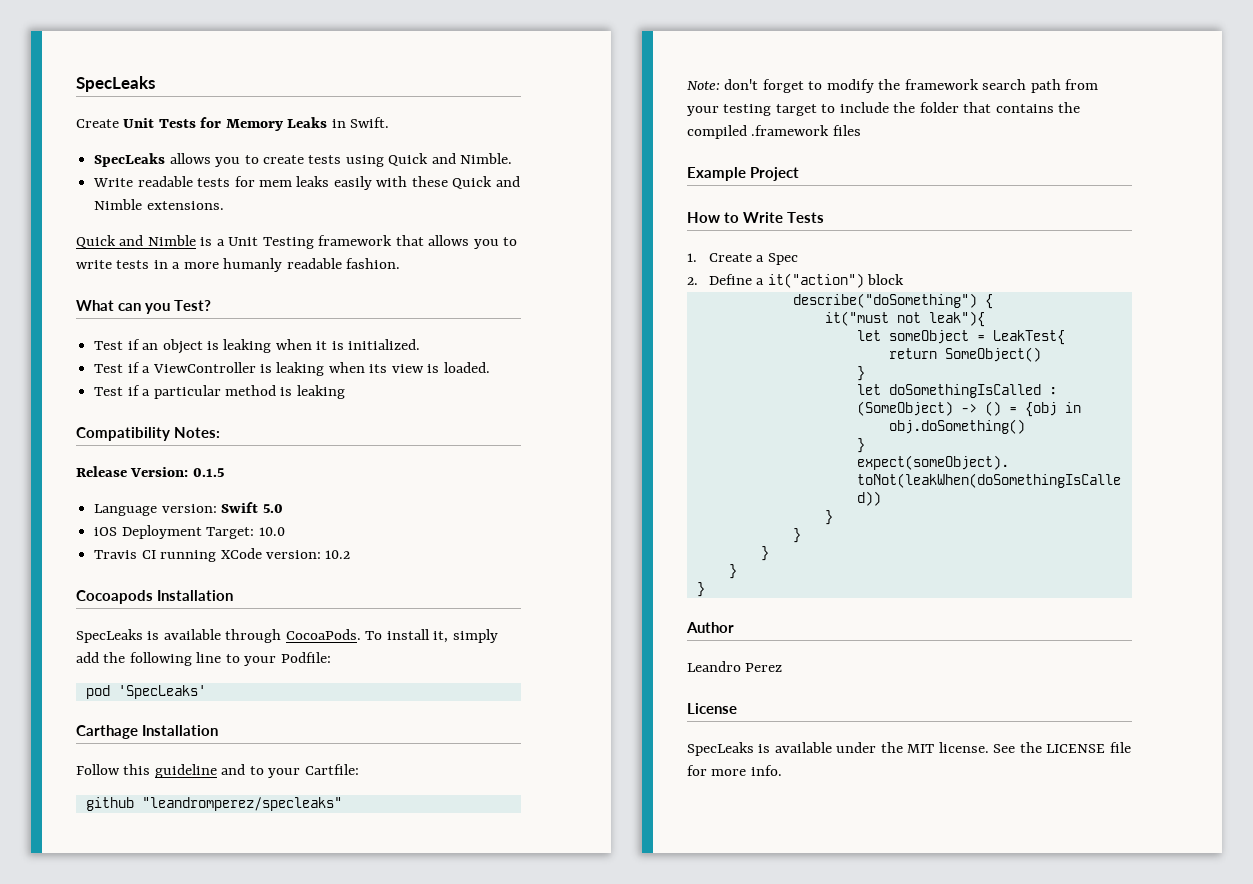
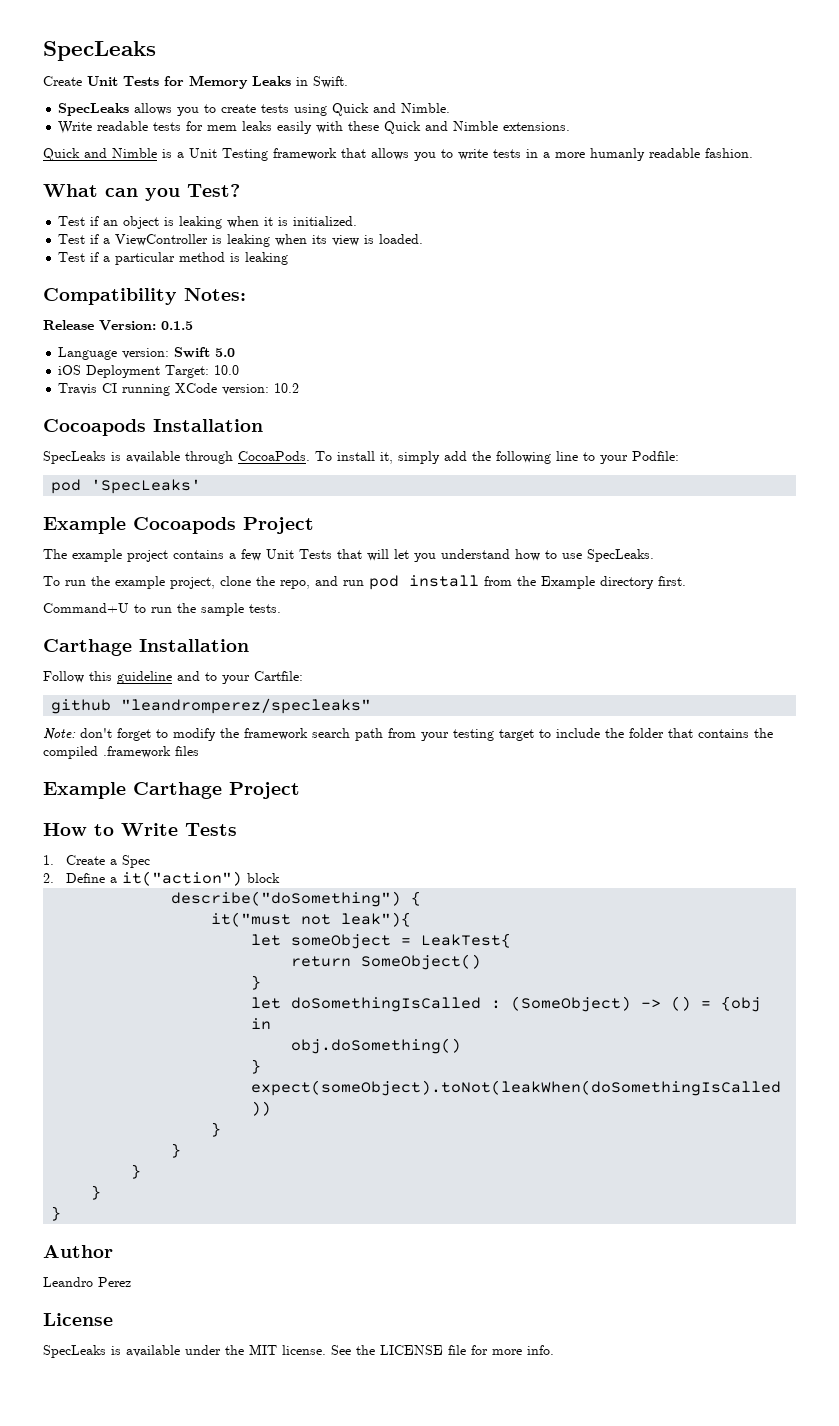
(206, 692) none -> [43,517,314,534] [43,549,654,562] [43,575,686,590] [43,603,281,616] // Example Cocoapods Project // The example project contains a few Unit Tests that will let you understand how to use SpecLeaks. // To run the example project, clone the repo, and run pod install from the Example directory first. // Command+U to run the sample tests.
(746, 174) none -> [133,782,222,799] Carthage

